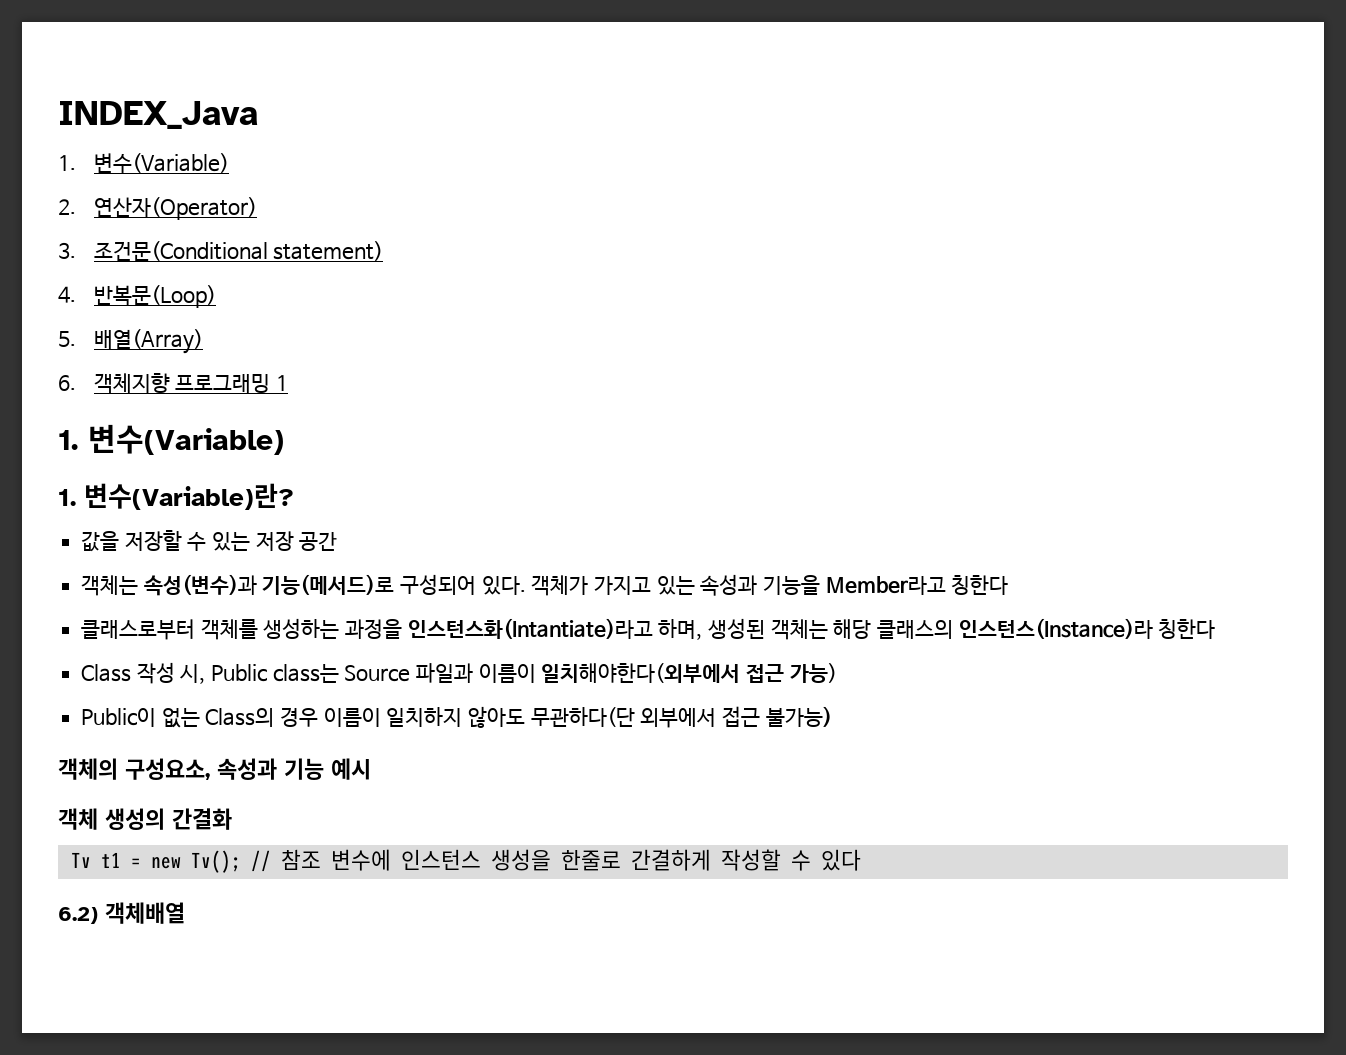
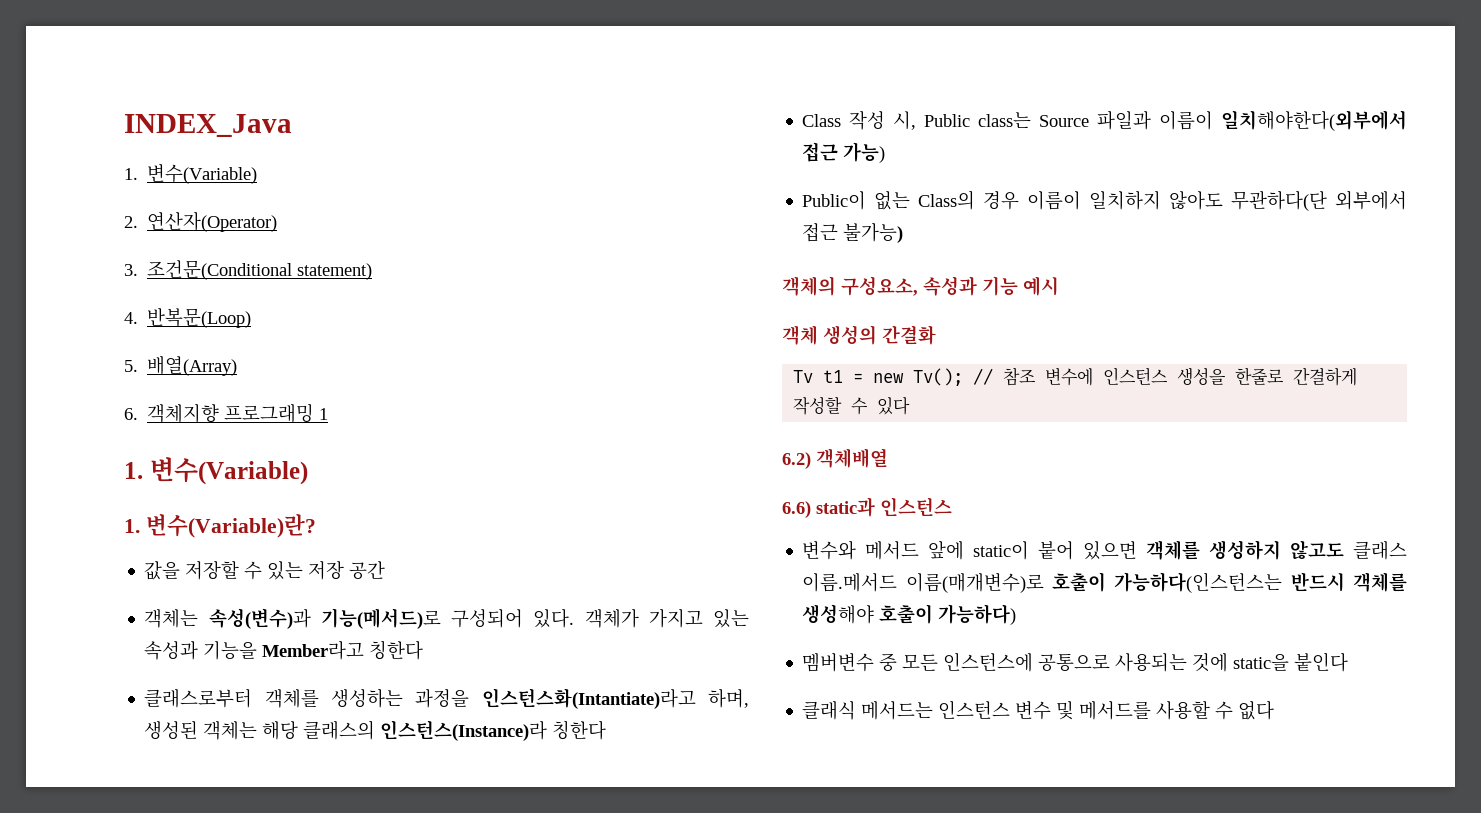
(185, 913) none -> [782,497,952,518] [802,540,1407,560] [802,572,1407,593] [802,604,1017,625] [802,652,1349,672] [802,700,1275,720] // 6.6) static과 인스턴스 // 변수와 메서드 앞에 static이 붙어 있으면 객체를 생성하지 않고도 클래스 이름.메서드 이름(매개변수)로 호출이 가능하다(인스턴스는 반드시 객체를 생성해야 호출이 가능하다) // 멤버변수 중 모든 인스턴스에 공통으로 사용되는 것에 static을 붙인다 // 클래식 메서드는 인스턴스 변수 및 메서드를 사용할 수 없다

